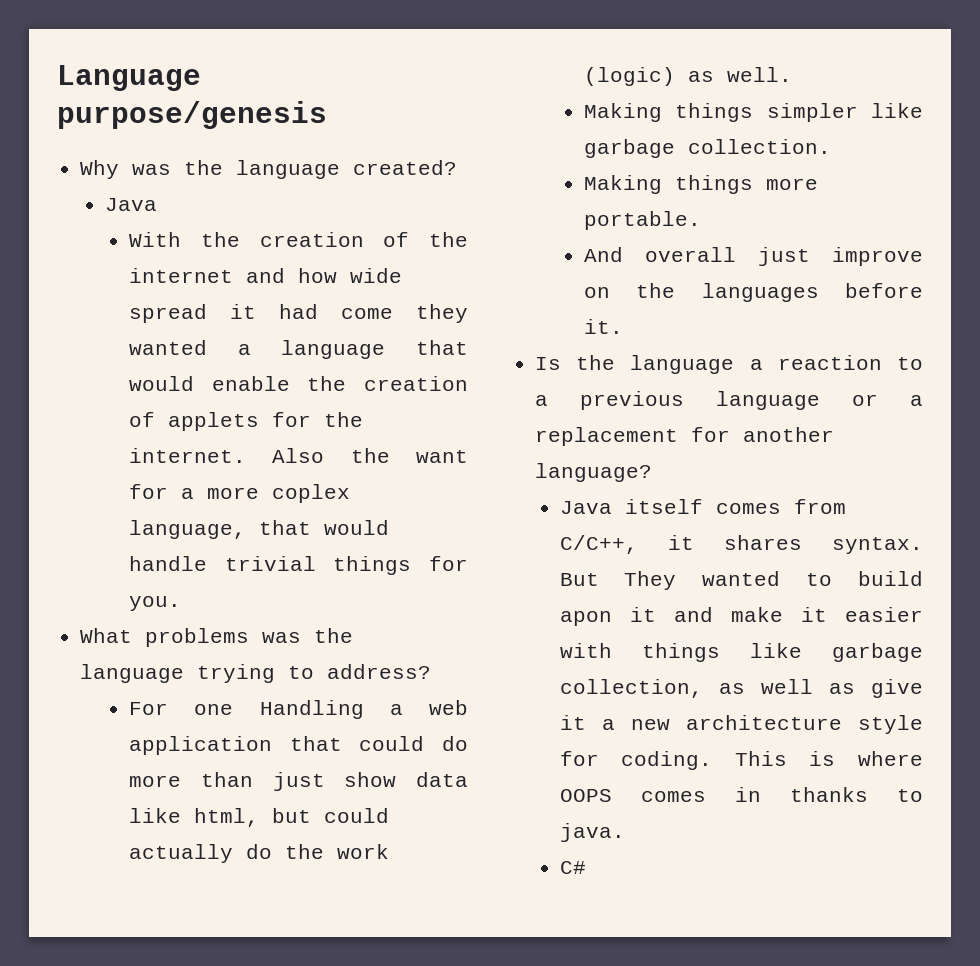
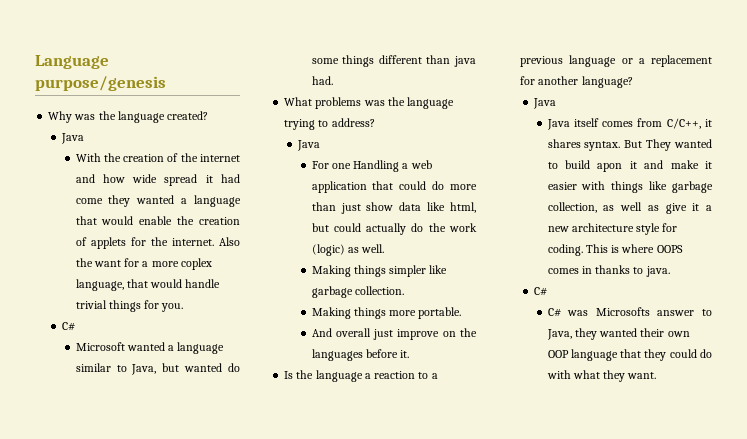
(182, 603) none -> [61,322,75,331] [75,342,225,354] [75,363,240,375] [311,55,476,67] [311,76,333,85] // C# // Microsoft wanted a language similar to Java, but wanted do some things different than java had.
(432, 671) none -> [296,140,320,151] // Java
(612, 507) none -> [546,119,570,130] // Java
(586, 867) none -> [547,307,712,317] [546,328,690,340] [547,349,712,361] [546,370,657,382] // C# was Microsofts answer to Java, they wanted their own OOP language that they could do with what they want.

